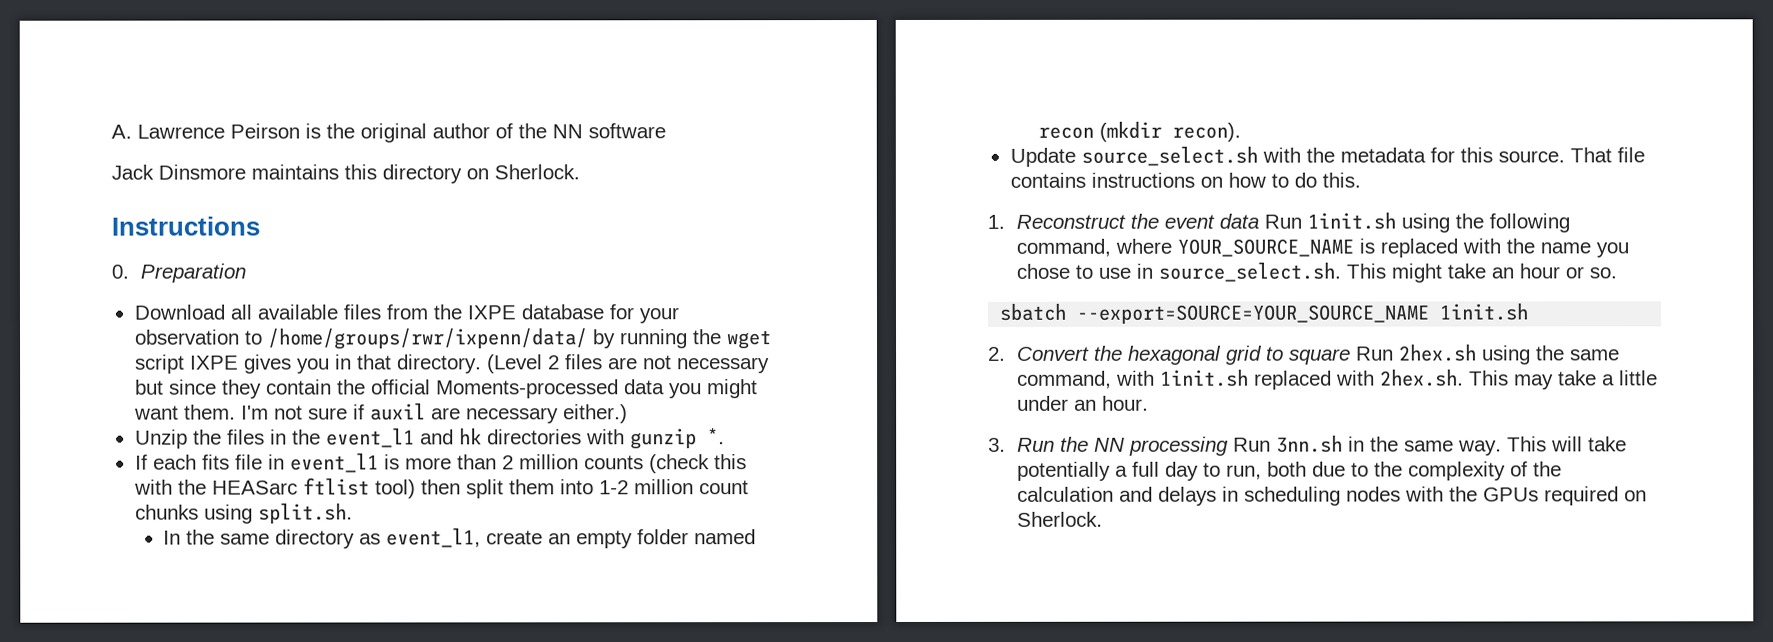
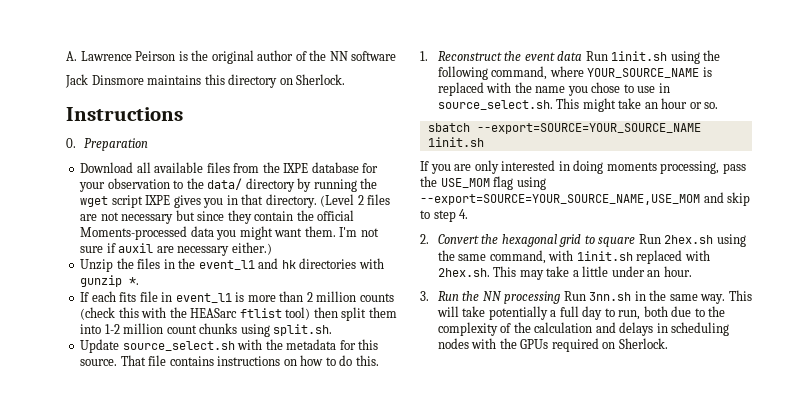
[267,328,588,350] /home/groups/rwr/ixpenn/data/ -> [186,178,295,192] the data/ directory
[163,528,757,549] [1038,121,1242,142] // In the same directory as event_l1, create an empty folder named recon (mkdir recon). -> (333, 330) none
(1529, 312) none -> [420,160,746,174] [420,176,546,190] [420,192,751,206] [420,209,469,222] // If you are only interested in doing moments processing, pass the USE_MOM flag using --export=SOURCE=YOUR_SOURCE_NAME,USE_MOM and skip to step 4.

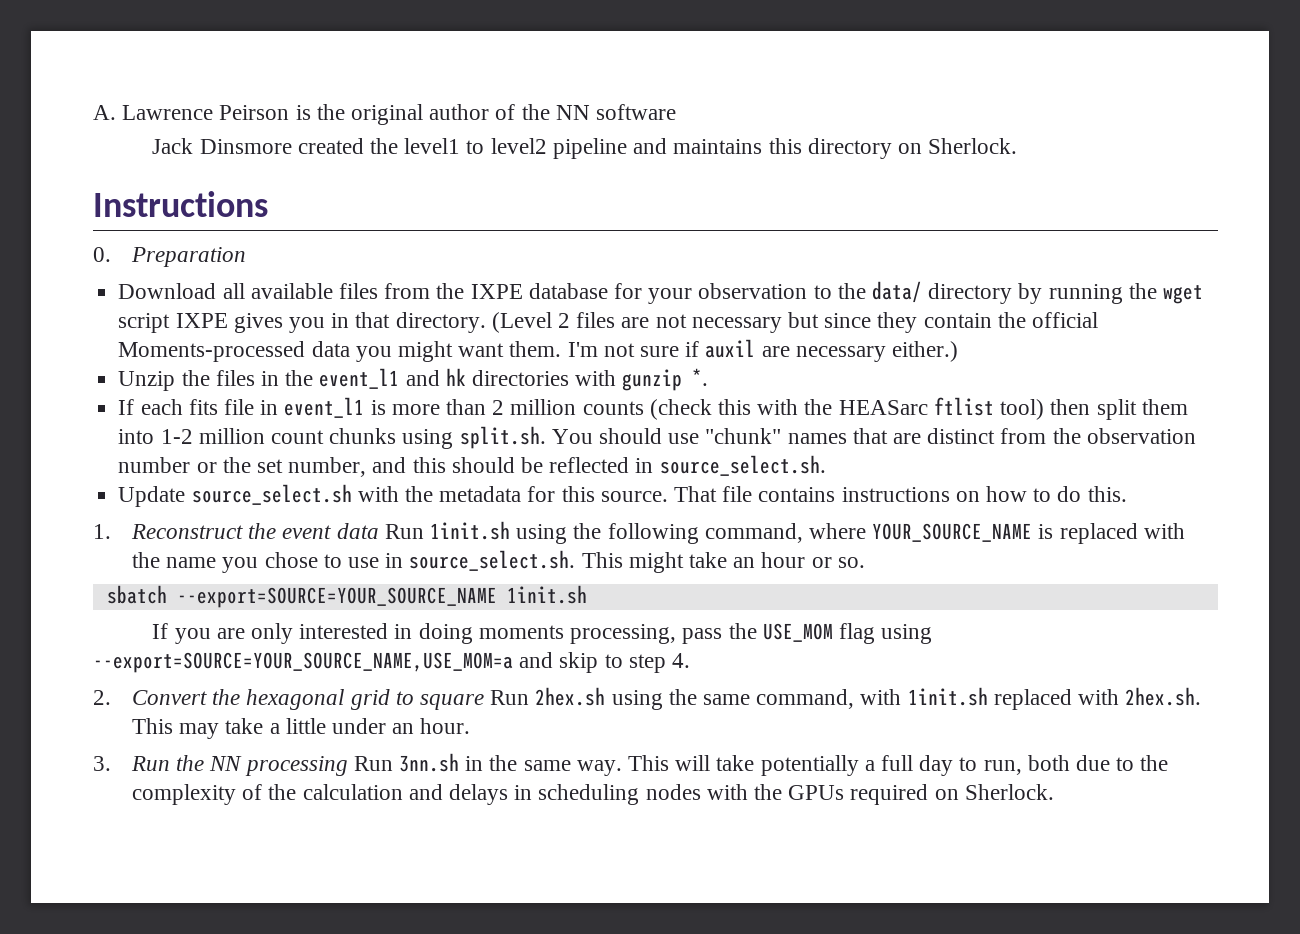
(144, 80) none -> [297,138,668,159] created the level1 to level2 pipeline and
(333, 330) none -> [551,428,1196,444] [118,455,826,477] You should use "chunk" names that are distinct from the observation number or the set number, and this should be reflected in source_select.sh.
[420,194,700,205] --export=SOURCE=YOUR_SOURCE_NAME,USE_MOM -> [93,652,513,673] --export=SOURCE=YOUR_SOURCE_NAME,USE_MOM=a

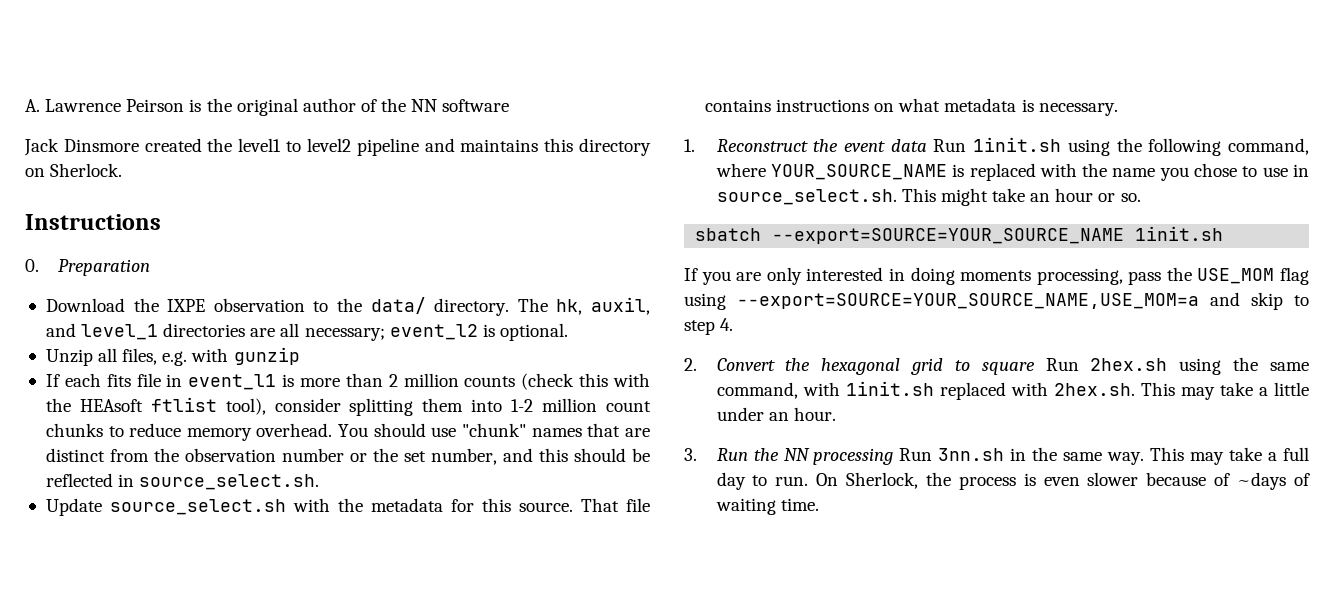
[222,281,1204,304] [118,312,1099,333] [118,339,959,362] [118,368,569,391] all available files from the IXPE database for your observation to the data/ directory by running the wget script IXPE gives you in that directory. (Level 2 files are not necessary but since they contain the official Moments-processed data you might want them. I'm not sure if auxil are necessary either.) // Unzip the files in the event_l1 and hk directories -> [133,297,651,316] [45,323,568,341] [45,348,188,366] the IXPE observation to the data/ directory. The hk, auxil, and level_1 directories are all necessary; event_l2 is optional. // Unzip all files, e.g.
[692,368,709,386] *. -> (300, 356) none
[838,397,1137,420] HEASarc ftlist tool) then split -> [79,397,414,416] HEAsoft ftlist tool), consider splitting
[402,426,546,449] using split.sh. -> [108,423,333,441] to reduce memory overhead.
[986,486,1127,502] how to do this. -> [898,98,1118,116] what metadata is necessary.
[675,755,859,776] will take potentially -> [1190,447,1263,465] may take
[983,755,1169,775] [131,784,1054,805] run, both due to the complexity of the calculation and delays in scheduling nodes with the GPUs required on Sherlock. -> [775,472,1310,490] [715,498,819,515] run. On Sherlock, the process is even slower because of ~days of waiting time.

